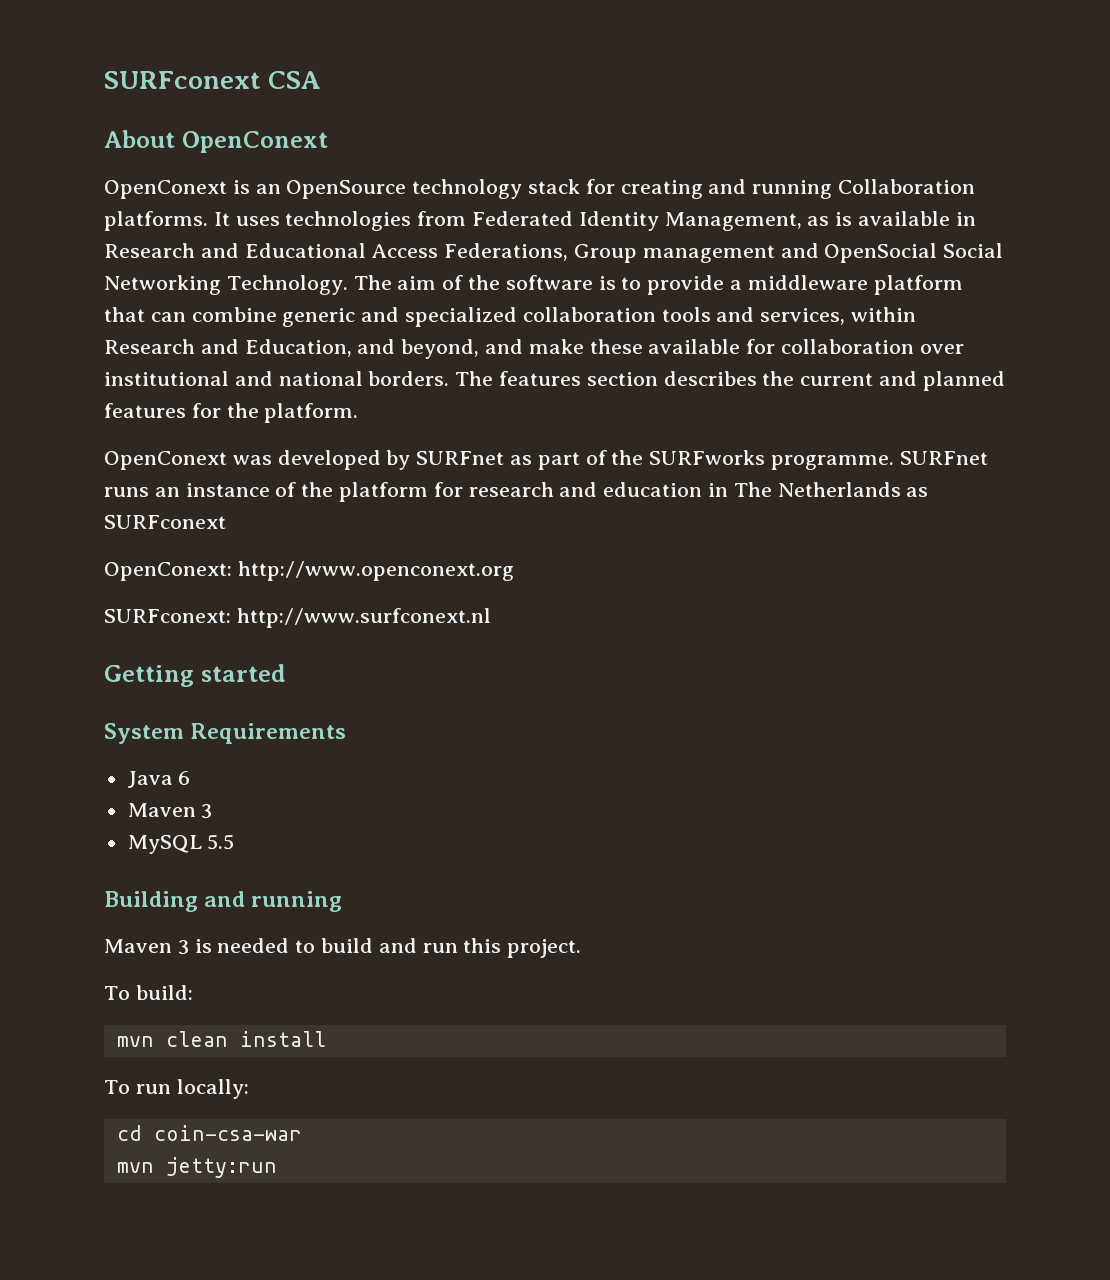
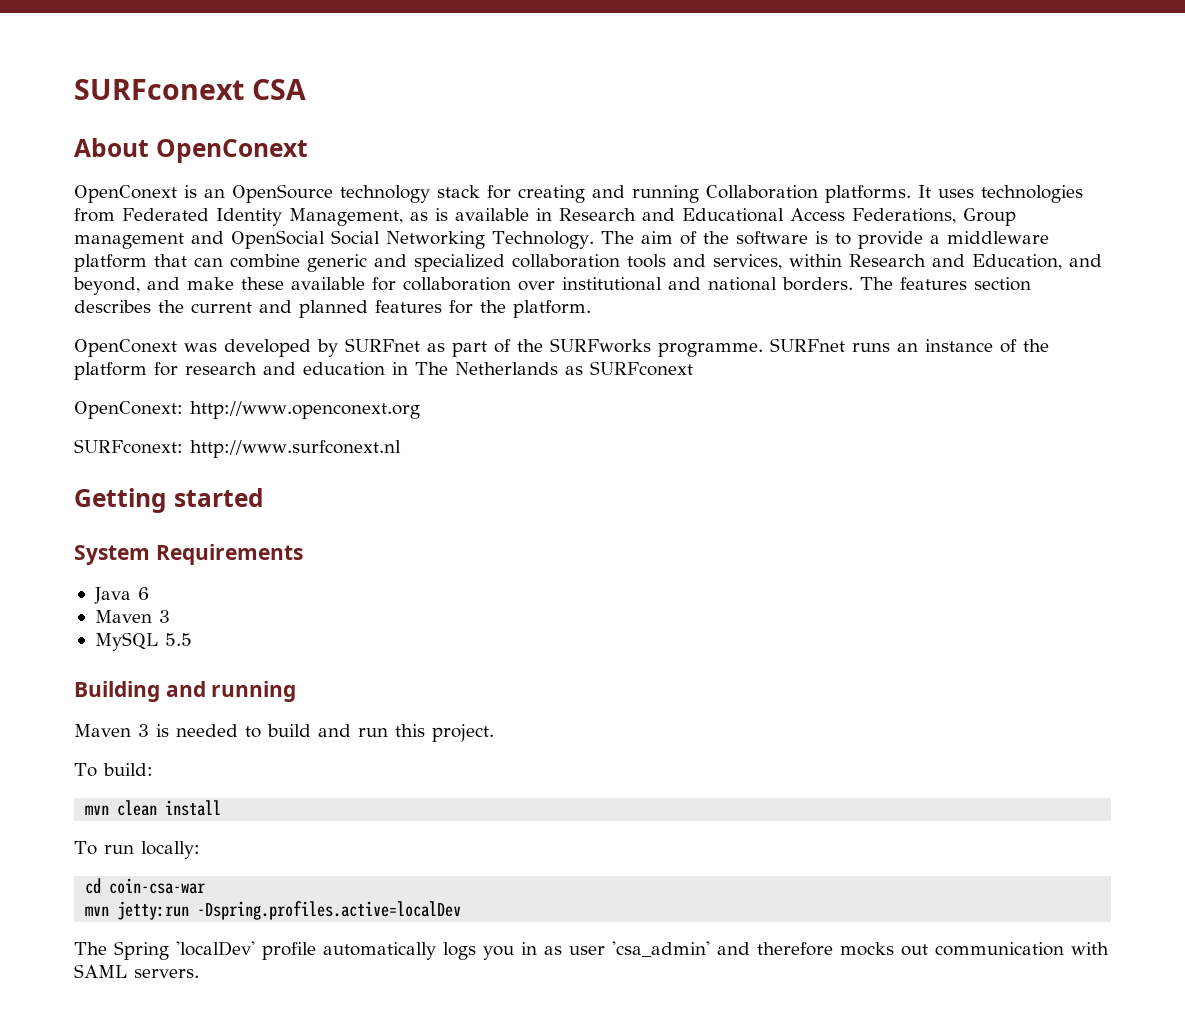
(277, 1167) none -> [197,901,462,920] [74,941,1109,960] [74,964,199,978] -Dspring.profiles.active=localDev // The Spring 'localDev' profile automatically logs you in as user 'csa_admin' and therefore mocks out communication with SAML servers.

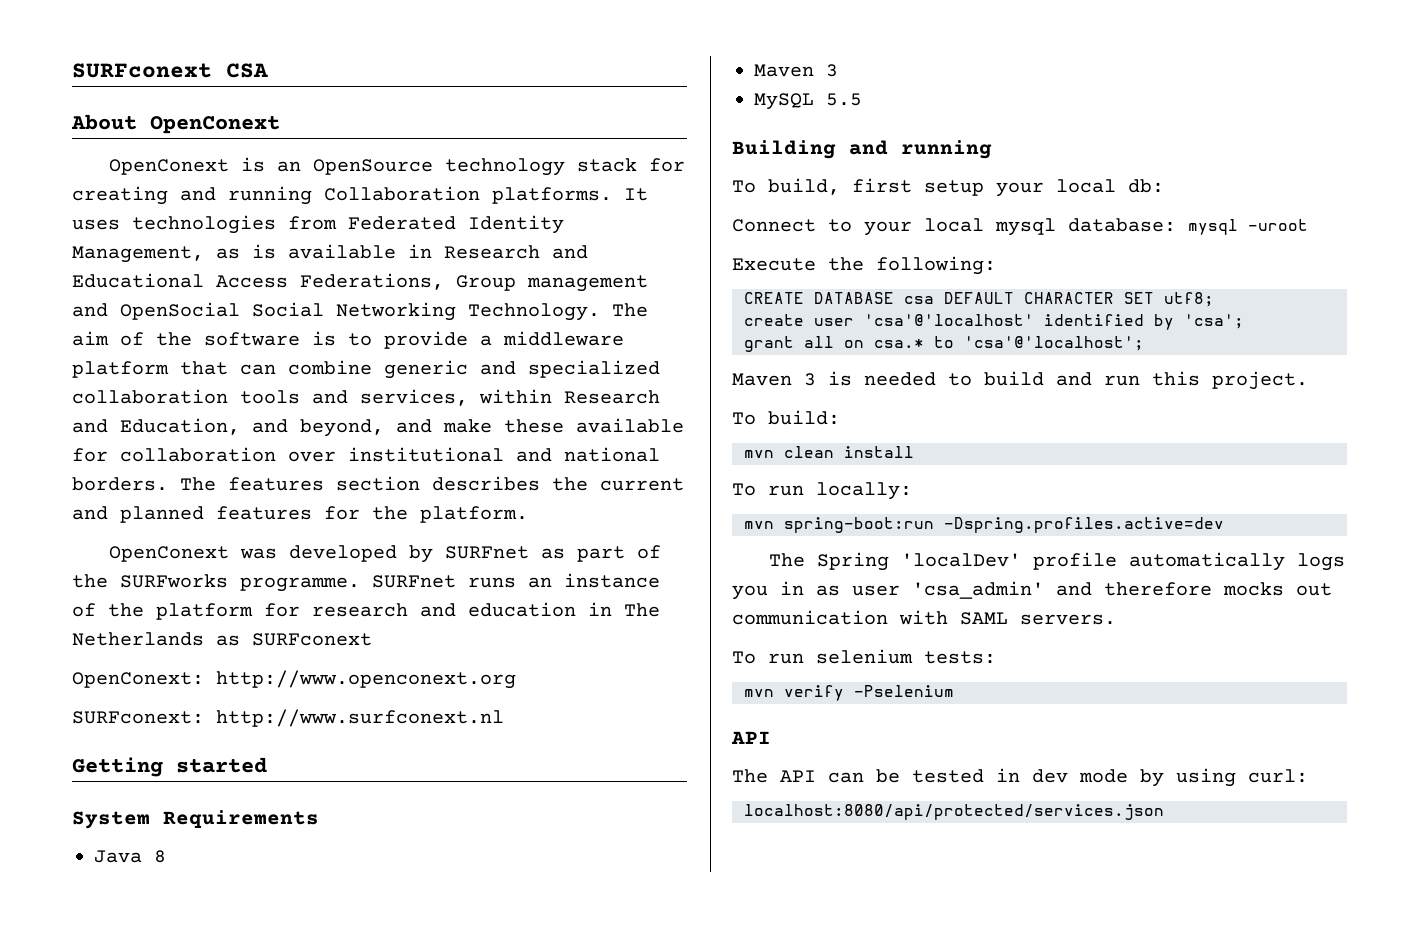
[137,587,149,600] 6 -> [154,850,166,863] 8
(297, 691) none -> [732,178,1164,197] [732,218,1308,236] [732,256,996,275] [744,292,1214,307] [744,314,1244,330] [744,336,1144,352] // To build, first setup your local db: // Connect to your local mysql database: mysql -uroot // Execute the following: // CREATE DATABASE csa DEFAULT CHARACTER SET utf8; // create user 'csa'@'localhost' identified by 'csa'; // grant all on csa.* to 'csa'@'localhost';
[85,878,206,894] [85,901,462,920] // cd coin-csa-war // mvn jetty:run -Dspring.profiles.active=localDev -> [744,517,1224,533] // mvn spring-boot:run -Dspring.profiles.active=dev
(199, 973) none -> [732,649,996,664] [744,685,954,701] [731,731,771,744] [732,768,1308,787] [744,804,1164,820] // To run selenium tests: // mvn verify -Pselenium // API // The API can be tested in dev mode by using curl: // localhost:8080/api/protected/services.json

